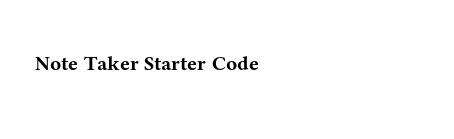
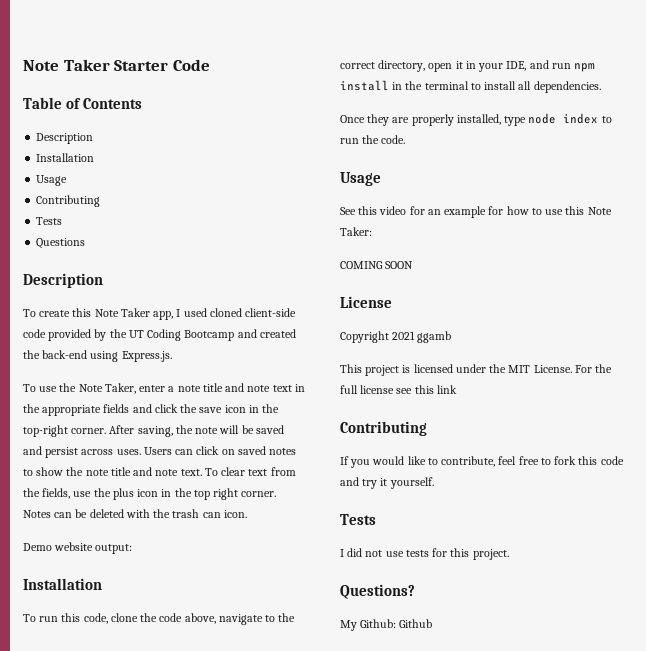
(259, 63) none -> [23,97,143,109] [36,133,94,144] [36,153,95,162] [36,175,68,186] [36,195,101,207] [36,217,63,225] [36,238,86,249] [23,273,103,288] [23,308,297,320] [23,329,296,341] [23,350,172,362] [23,383,305,394] [23,404,280,416] [23,425,284,437] [23,446,297,458] [23,467,296,476] [23,488,277,500] [23,509,247,518] [23,542,133,554] [23,578,102,590] [23,613,296,625] [340,60,596,72] [340,80,601,93] [340,113,612,126] [340,135,406,144] [340,172,381,186] [340,206,612,218] [340,227,372,236] [340,261,414,269] [340,296,392,308] [340,331,452,343] [340,364,613,376] [340,385,457,394] [340,421,427,436] [340,456,624,468] [340,477,434,489] [340,514,376,525] [340,548,509,560] [340,584,415,599] [340,619,433,631] // Table of Contents // Description // Installation // Usage // Contributing // Tests // Questions // Description // To create this Note Taker app, I used cloned client-side code provided by the UT Coding Bootcamp and created the back-end using Express.js. // To use the Note Taker, enter a note title and note text in the appropriate fields and click the save icon in the top-right corner. After saving, the note will be saved and persist across uses. Users can click on saved notes to show the note title and note text. To clear text from the fields, use the plus icon in the top right corner. Notes can be deleted with the trash can icon. // Demo website output: // Installation // To run this code, clone the code above, navigate to the correct directory, open it in your IDE, and run npm install in the terminal to install all dependencies. // Once they are properly installed, type node index to run the code. // Usage // See this video for an example for how to use this Note Taker: // COMING SOON // License // Copyright 2021 ggamb // This project is licensed under the MIT License. For the full license see this link // Contributing // If you would like to contribute, feel free to fork this code and try it yourself. // Tests // I did not use tests for this project. // Questions? // My Github: Github

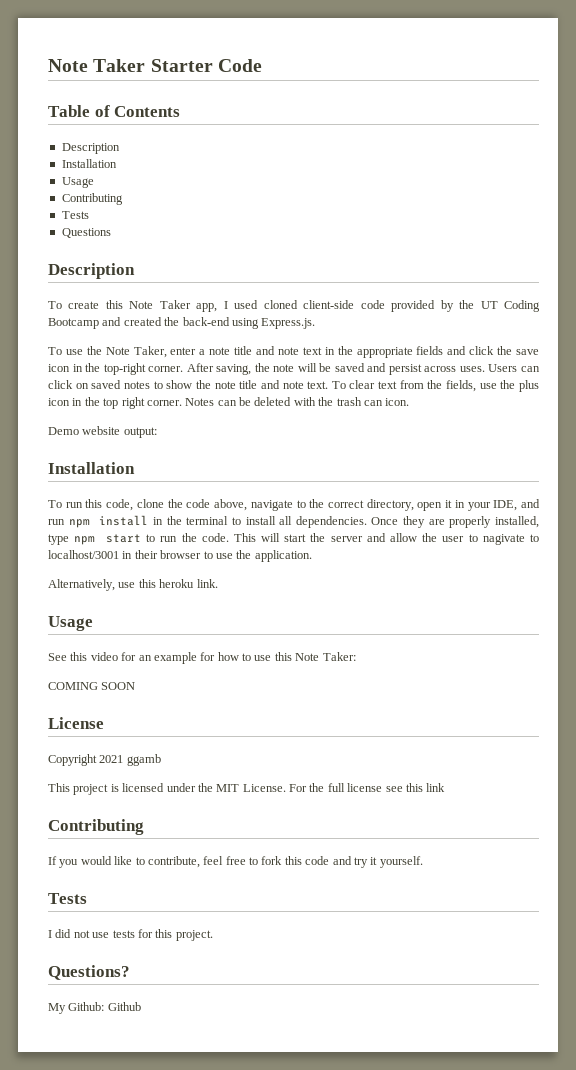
(601, 87) // -> (367, 522) none
[528,113,599,124] node index -> [74,534,141,545] npm start
(406, 139) none -> [233,533,540,545] [48,550,312,562] [48,579,218,591] This will start the server and allow the user to nagivate to localhost/3001 in their browser to use the application. // Alternatively, use this heroku link.

